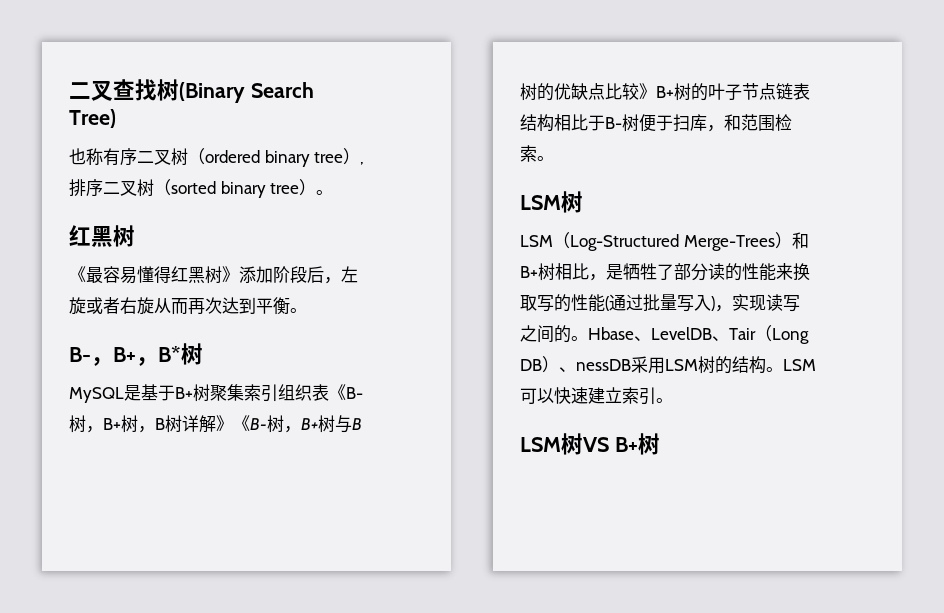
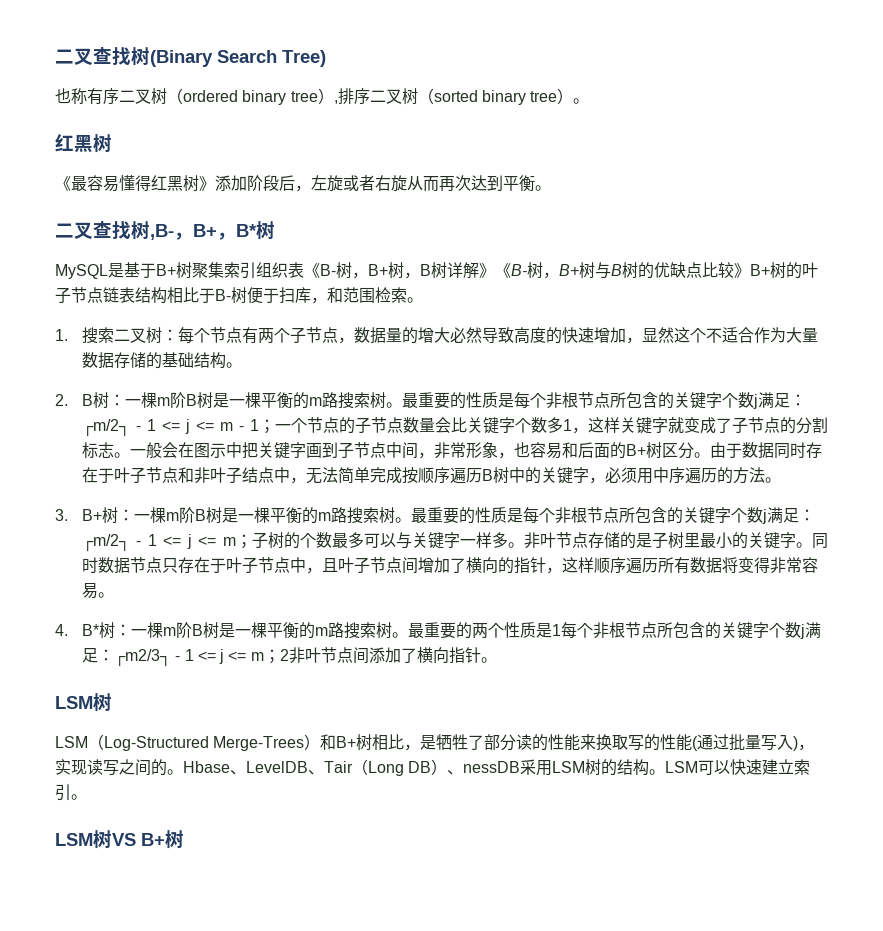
[69,347,91,362] B- -> [55,221,174,240] 二叉查找树,B-
(554, 158) none -> [55,327,818,344] [81,352,242,369] [55,392,806,409] [81,417,829,437] [81,442,822,459] [81,467,781,484] [55,507,815,524] [81,532,829,552] [81,557,818,574] [81,583,114,599] [55,622,821,639] [81,647,497,667] // 1.搜索二叉树：每个节点有两个子节点，数据量的增大必然导致高度的快速增加，显然这个不适合作为大量数据存储的基础结构。 // 2. B树：一棵m阶B树是一棵平衡的m路搜索树。最重要的性质是每个非根节点所包含的关键字个数j满足：┌m/2┐ - 1 <= j <= m - 1；一个节点的子节点数量会比关键字个数多1，这样关键字就变成了子节点的分割标志。一般会在图示中把关键字画到子节点中间，非常形象，也容易和后面的B+树区分。由于数据同时存在于叶子节点和非叶子结点中，无法简单完成按顺序遍历B树中的关键字，必须用中序遍历的方法。 // 3. B+树：一棵m阶B树是一棵平衡的m路搜索树。最重要的性质是每个非根节点所包含的关键字个数j满足：┌m/2┐ - 1 <= j <= m；子树的个数最多可以与关键字一样多。非叶节点存储的是子树里最小的关键字。同时数据节点只存在于叶子节点中，且叶子节点间增加了横向的指针，这样顺序遍历所有数据将变得非常容易。 // 4. B*树：一棵m阶B树是一棵平衡的m路搜索树。最重要的两个性质是1每个非根节点所包含的关键字个数j满足：┌m2/3┐ - 1 <= j <= m；2非叶节点间添加了横向指针。

